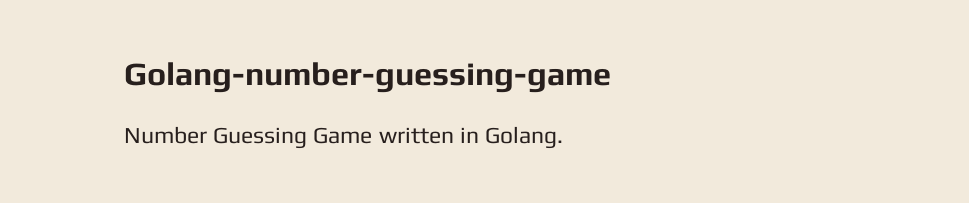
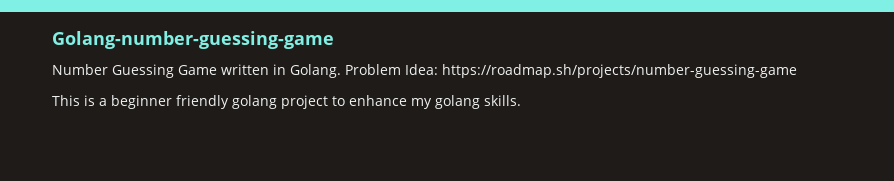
(564, 137) none -> [345,64,797,78] [52,95,521,109] Problem Idea: https://roadmap.sh/projects/number-guessing-game // This is a beginner friendly golang project to enhance my golang skills.

